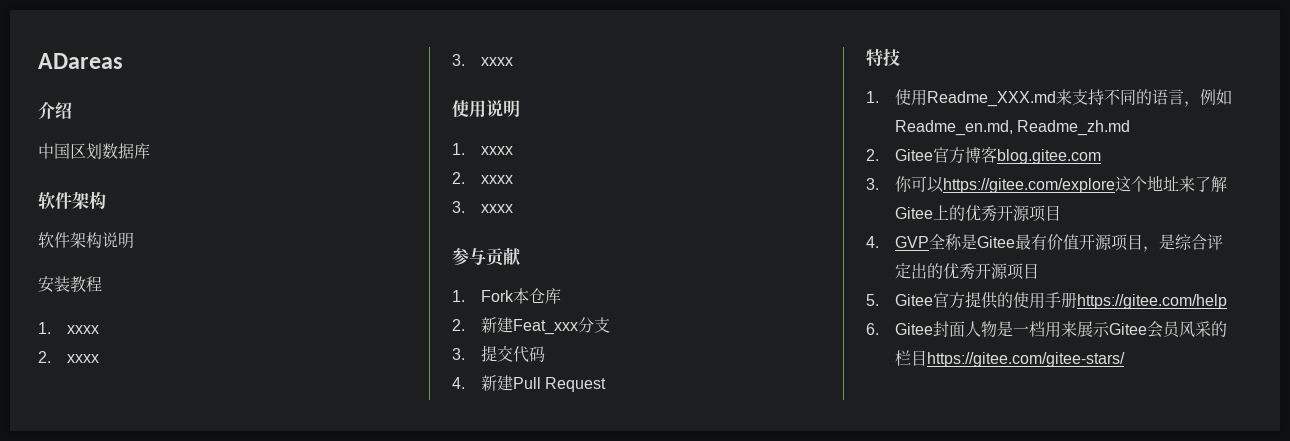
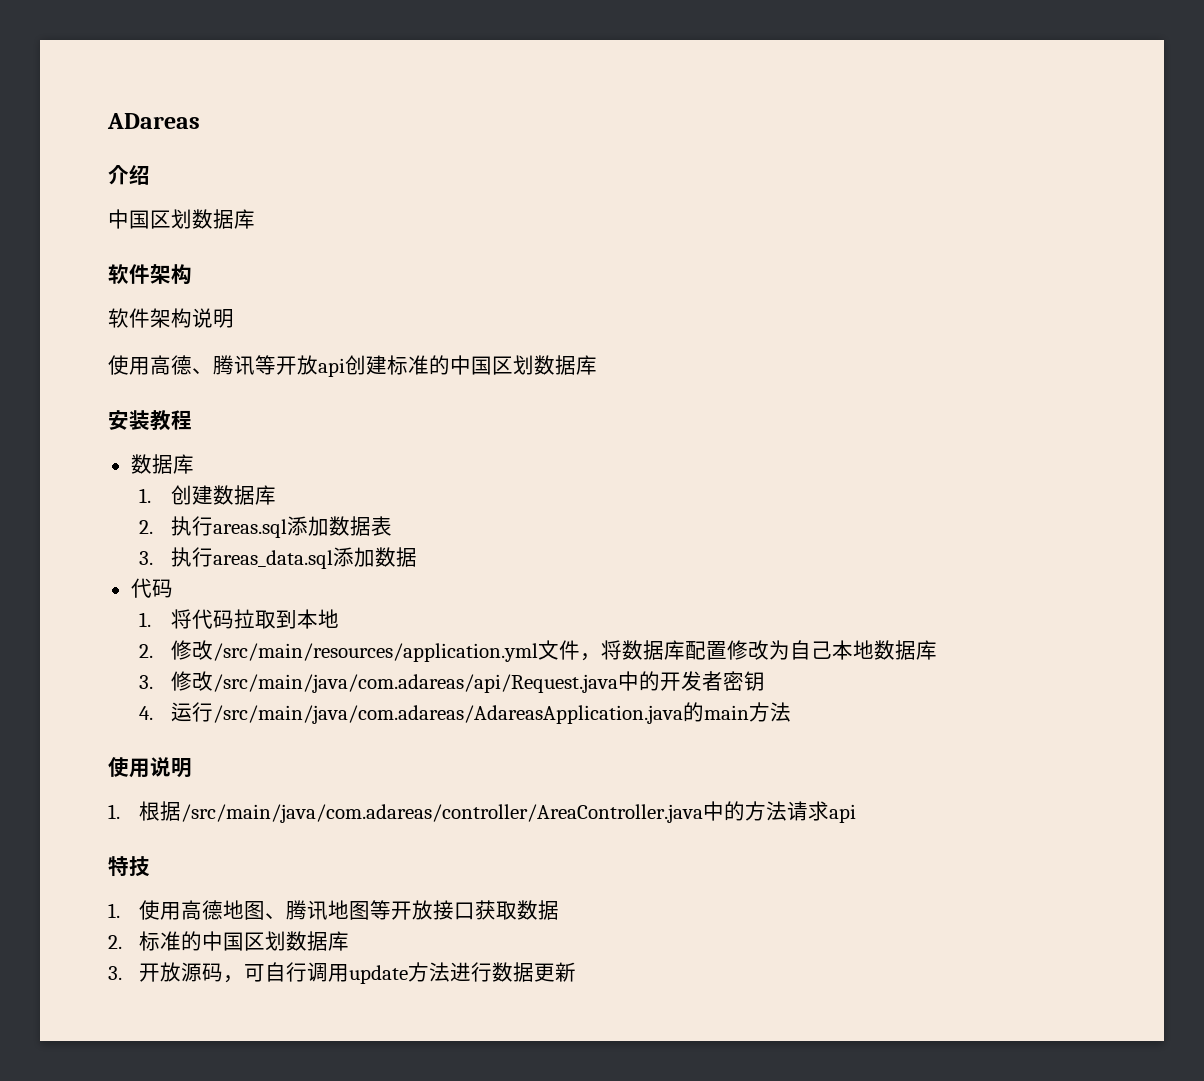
[38,276,102,293] [38,322,100,334] [38,351,100,363] [452,54,514,66] [452,100,520,118] [452,143,514,155] [452,172,514,184] [452,201,514,213] [452,247,521,267] [452,288,562,304] [452,317,611,335] [452,345,546,363] [452,375,607,392] [866,48,900,66] [866,89,1233,107] [895,120,1131,136] [866,146,1102,164] [866,175,1228,193] [895,205,1062,222] [866,234,1224,252] [895,263,1040,280] [866,291,1228,309] [866,321,1228,338] [895,350,1126,367] 安装教程 // 1. xxxx // 2. xxxx // 3. xxxx // 使用说明 // 1. xxxx // 2. xxxx // 3. xxxx // 参与贡献 // 1. Fork本仓库 // 2.新建Feat_xxx分支 // 3.提交代码 // 4.新建Pull Request // 特技 // 1.使用Readme_XXX.md来支持不同的语言，例如Readme_en.md, Readme_zh.md // 2. Gitee官方博客blog.gitee.com // 3.你可以https://gitee.com/explore这个地址来了解Gitee上的优秀开源项目 // 4. GVP全称是Gitee最有价值开源项目，是综合评定出的优秀开源项目 // 5. Gitee官方提供的使用手册https://gitee.com/help // 6. Gitee封面人物是一档用来展示Gitee会员风采的栏目https://gitee.com/gitee-stars/ -> [108,355,597,377] [108,410,192,431] [130,454,194,474] [139,485,276,505] [139,516,392,538] [139,547,417,569] [130,578,173,598] [139,609,339,629] [139,640,937,662] [139,671,765,693] [139,702,791,724] [108,757,192,778] [108,801,857,823] [108,856,150,877] [108,900,560,920] [108,931,350,951] [108,962,577,984] 使用高德、腾讯等开放api创建标准的中国区划数据库 // 安装教程 // 数据库 // 1.创建数据库 // 2.执行areas.sql添加数据表 // 3.执行areas_data.sql添加数据 // 代码 // 1.将代码拉取到本地 // 2.修改/src/main/resources/application.yml文件，将数据库配置修改为自己本地数据库 // 3.修改/src/main/java/com.adareas/api/Request.java中的开发者密钥 // 4.运行/src/main/java/com.adareas/AdareasApplication.java的main方法 // 使用说明 // 1.根据/src/main/java/com.adareas/controller/AreaController.java中的方法请求api // 特技 // 1.使用高德地图、腾讯地图等开放接口获取数据 // 2.标准的中国区划数据库 // 3.开放源码，可自行调用update方法进行数据更新

